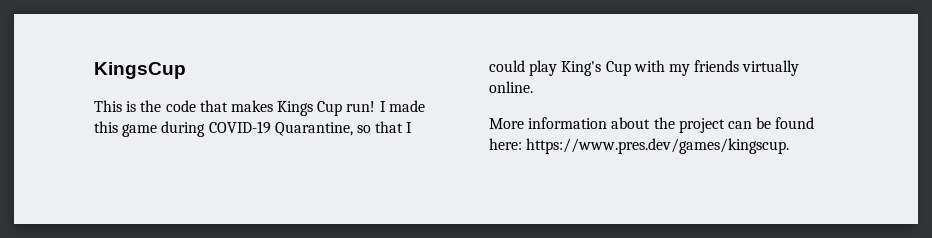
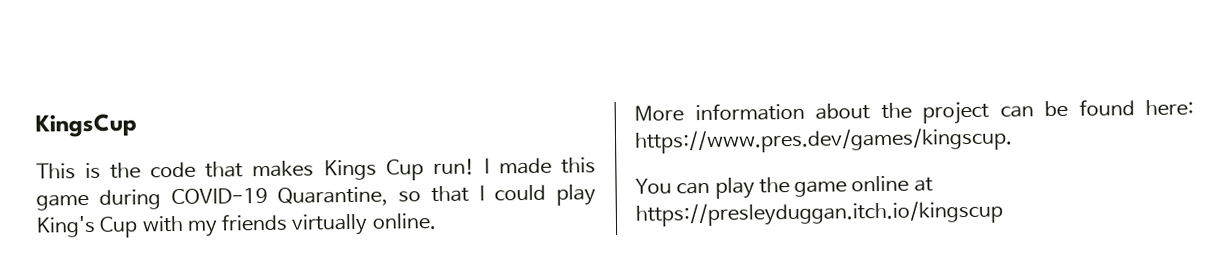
(790, 146) none -> [635,175,933,199] [635,200,1004,227] // You can play the game online at https://presleyduggan.itch.io/kingscup

